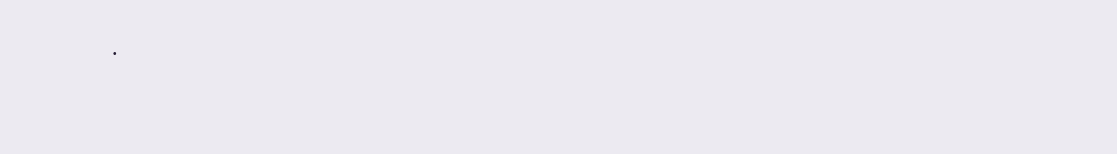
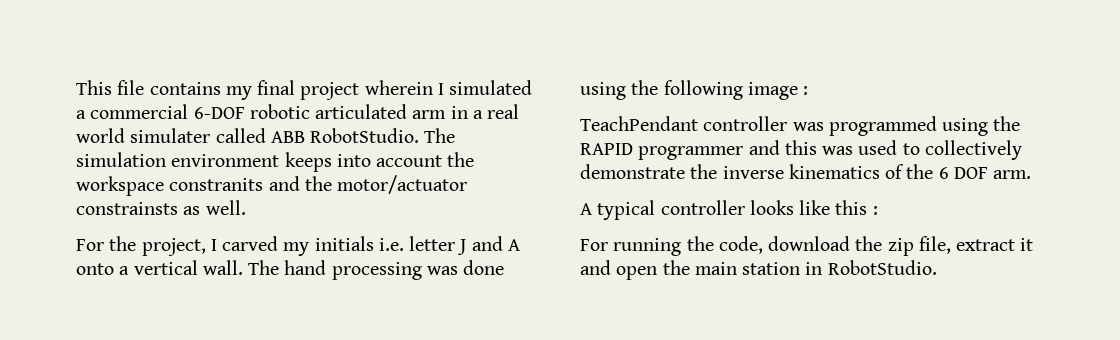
[109,52,121,55] . -> [76,80,533,100] [76,104,520,119] [76,128,456,143] [76,152,475,172] [76,175,468,196] [76,200,246,215] [76,236,520,256] [76,260,505,280] [580,80,809,100] [580,116,1021,136] [580,140,1022,160] [580,164,1032,179] [580,200,878,220] [580,236,1034,256] [580,260,937,280] This file contains my final project wherein I simulated a commercial 6-DOF robotic articulated arm in a real world simulater called ABB RobotStudio. The simulation environment keeps into account the workspace constranits and the motor/actuator constrainsts as well. // For the project, I carved my initials i.e. letter J and A onto a vertical wall. The hand processing was done using the following image : // TeachPendant controller was programmed using the RAPID programmer and this was used to collectively demonstrate the inverse kinematics of the 6 DOF arm. // A typical controller looks like this : // For running the code, download the zip file, extract it and open the main station in RobotStudio.

